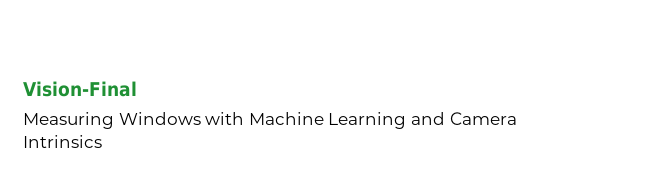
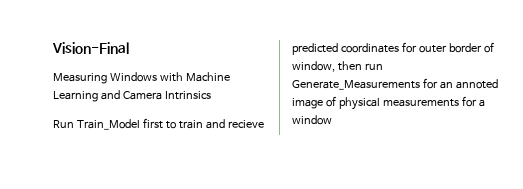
(102, 141) none -> [53,118,264,130] [292,42,494,55] [292,61,383,72] [292,78,498,90] [292,96,485,110] [292,115,332,125] // Run Train_Model first to train and recieve predicted coordinates for outer border of window, then run Generate_Measurements for an annoted image of physical measurements for a window

